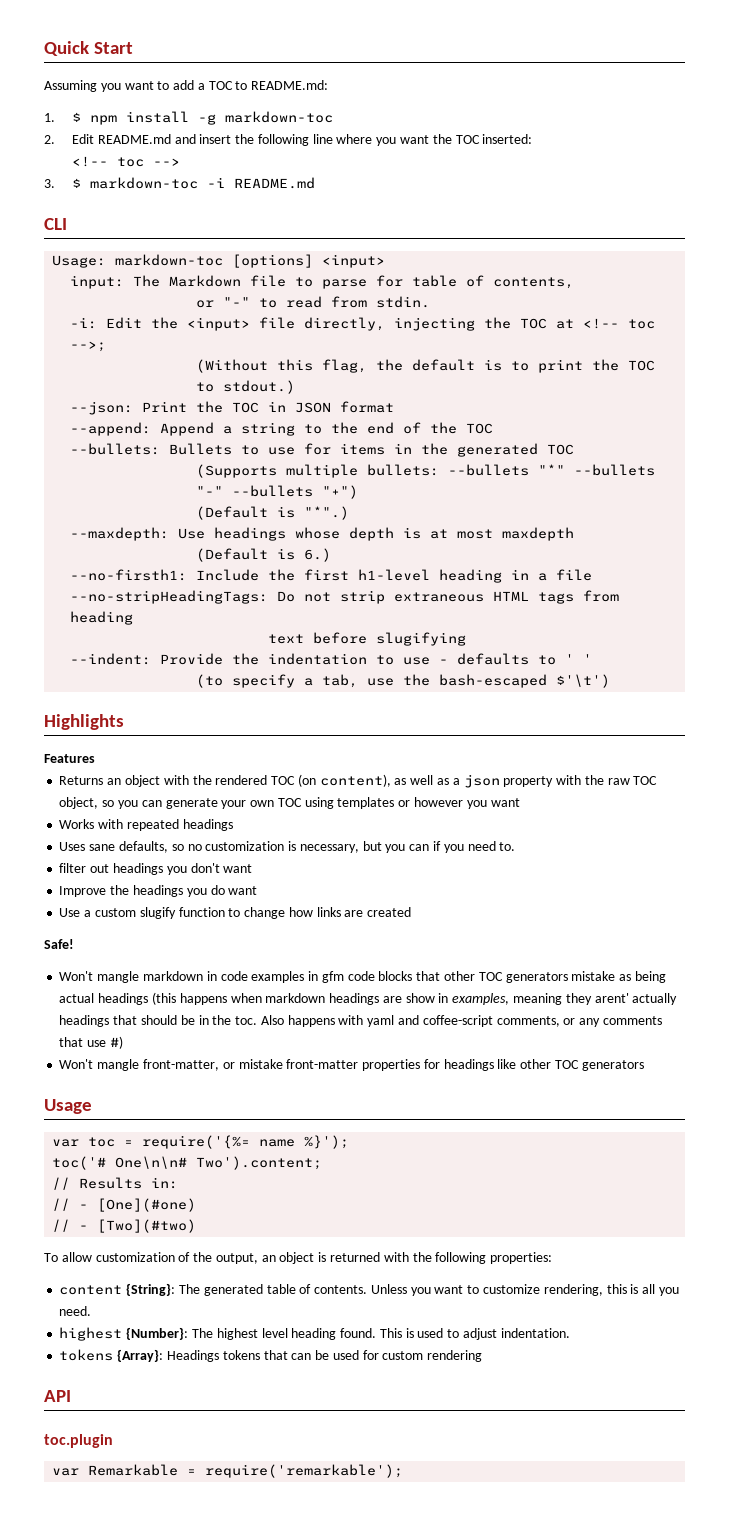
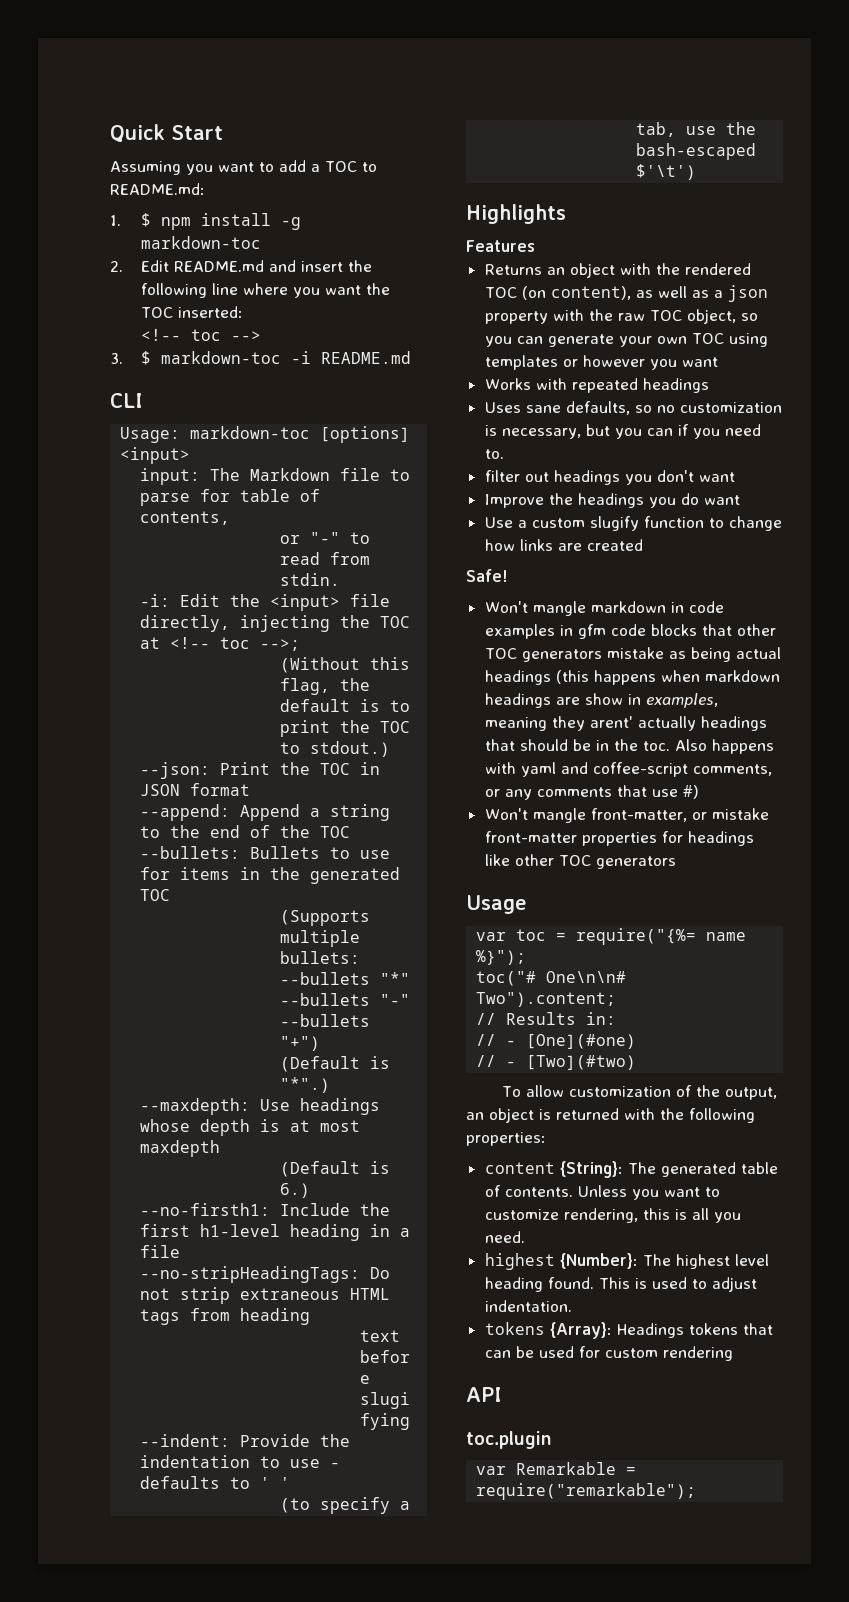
[142,1135,350,1149] [52,1156,323,1170] require('{%= name %}'); // toc('# One\n\n# Two').content; -> [576,928,747,945] [476,950,527,965] [476,971,627,986] [476,992,617,1007] require("{%= name %}"); // toc("# One\n\n# Two").content;
[205,1464,404,1478] require('remarkable'); -> [476,1483,697,1500] require("remarkable");

